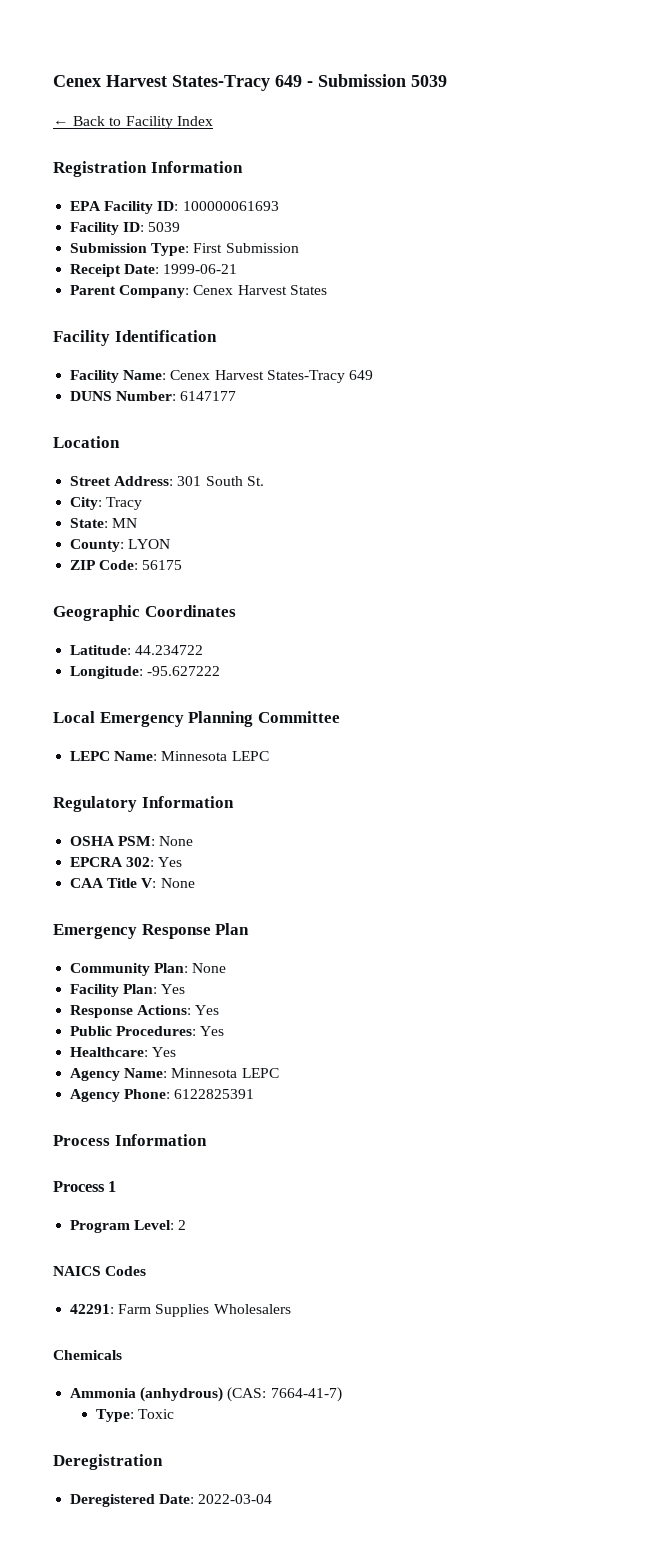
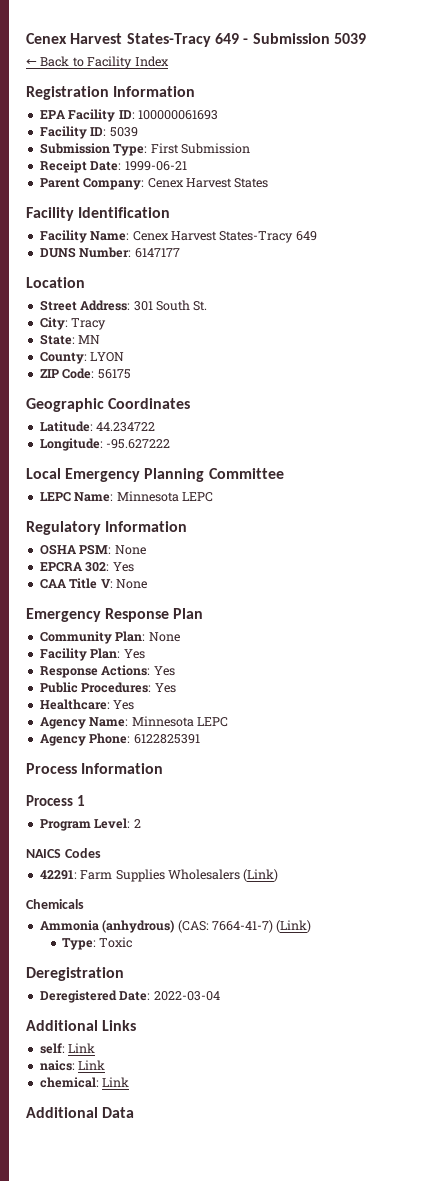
(291, 1309) none -> [243,869,279,882] (Link)
(342, 1394) none -> [276,920,312,933] (Link)
(273, 1499) none -> [26,1020,137,1031] [39,1043,96,1054] [39,1060,106,1071] [39,1077,130,1088] [26,1107,135,1118] // Additional Links // self: Link // naics: Link // chemical: Link // Additional Data

